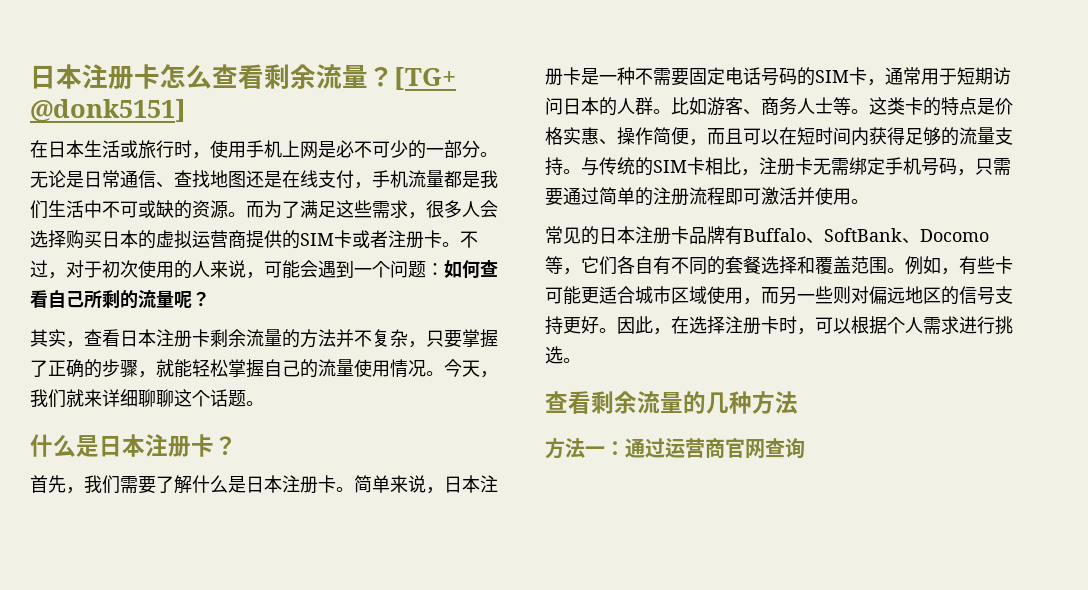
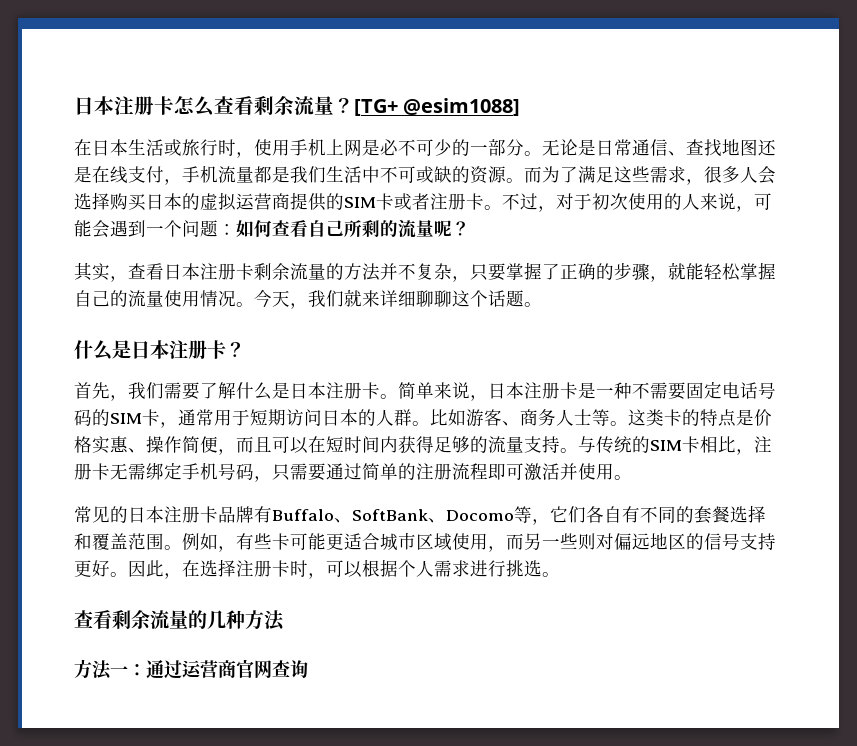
[30,99,186,122] @donk5151] -> [403,98,521,116] @esim1088]

